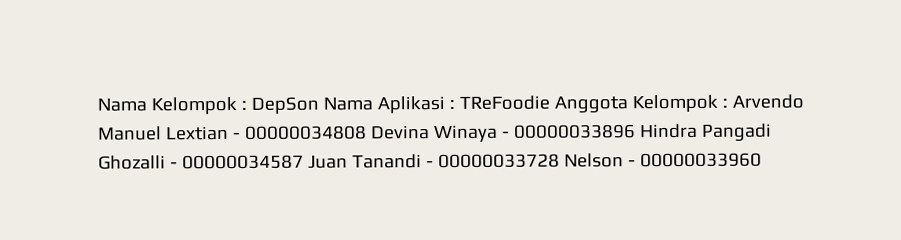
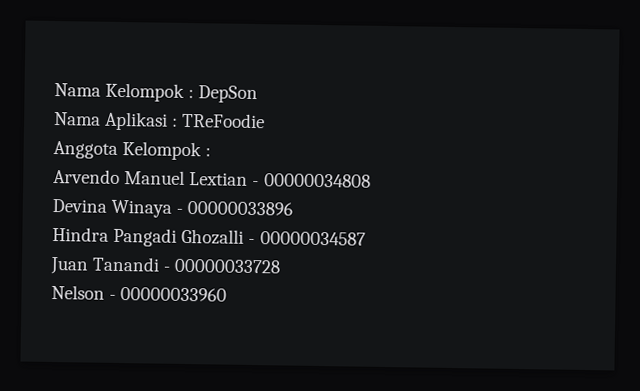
(319, 105) none -> (259, 94) //
(550, 102) none -> (266, 120) //
(728, 103) none -> (212, 152) //
(367, 132) none -> (371, 180) //
(636, 131) none -> (294, 208) //
(304, 162) none -> (366, 238) //
(560, 161) none -> (282, 266) //

